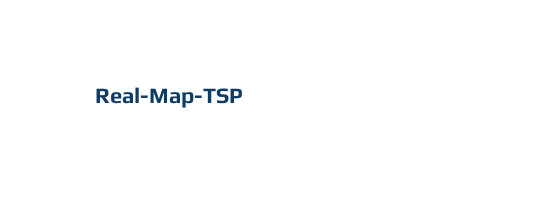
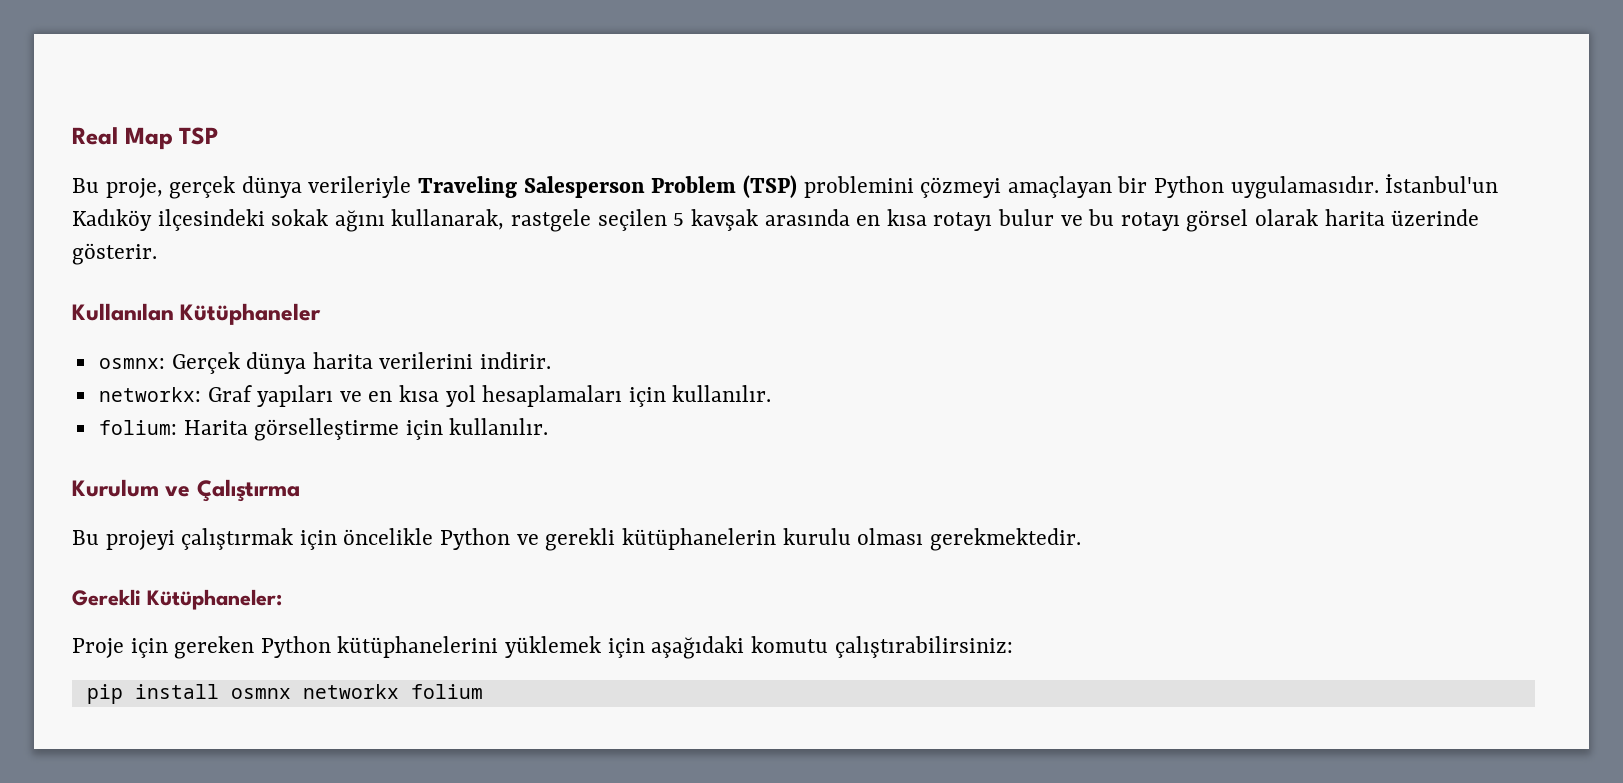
[95,87,243,108] Real-Map-TSP -> [72,127,220,150] [72,174,1499,199] [72,209,1480,232] [72,243,157,265] [72,303,322,325] [98,352,552,374] [98,385,772,407] [98,418,549,441] [72,479,300,502] [72,528,1081,551] [72,589,282,610] [72,636,1013,659] [86,684,483,704] Real Map TSP // Bu proje, gerçek dünya verileriyle Traveling Salesperson Problem (TSP) problemini çözmeyi amaçlayan bir Python uygulamasıdır. İstanbul'un Kadıköy ilçesindeki sokak ağını kullanarak, rastgele seçilen 5 kavşak arasında en kısa rotayı bulur ve bu rotayı görsel olarak harita üzerinde gösterir. // Kullanılan Kütüphaneler // osmnx: Gerçek dünya harita verilerini indirir. // networkx: Graf yapıları ve en kısa yol hesaplamaları için kullanılır. // folium: Harita görselleştirme için kullanılır. // Kurulum ve Çalıştırma // Bu projeyi çalıştırmak için öncelikle Python ve gerekli kütüphanelerin kurulu olması gerekmektedir. // Gerekli Kütüphaneler: // Proje için gereken Python kütüphanelerini yüklemek için aşağıdaki komutu çalıştırabilirsiniz: // pip install osmnx networkx folium

